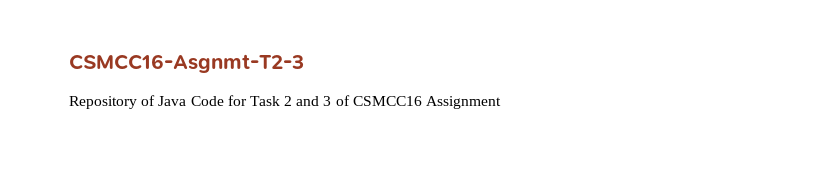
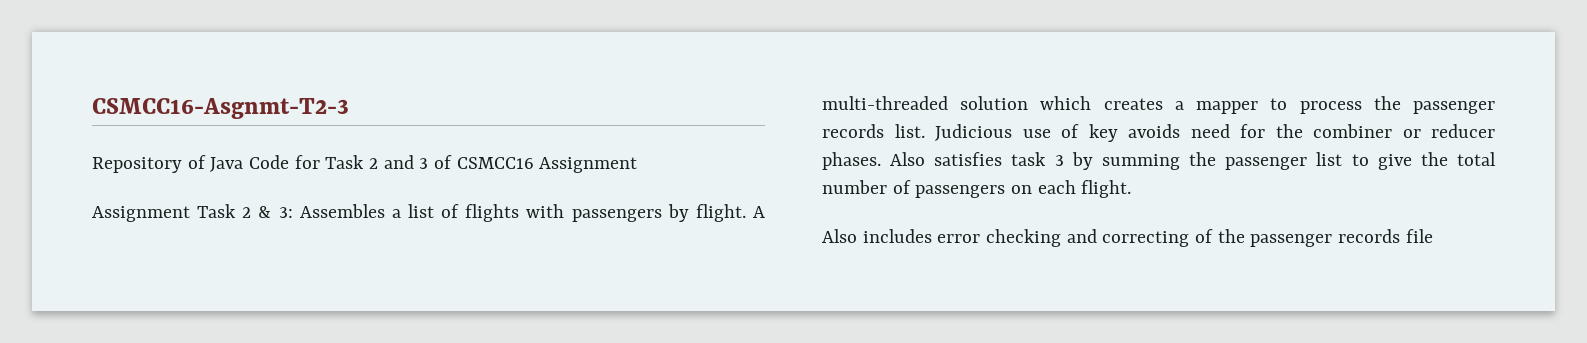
(502, 102) none -> [92,204,765,222] [822,96,1495,114] [822,124,1495,142] [822,152,1496,170] [822,180,1132,198] [822,229,1433,247] // Assignment Task 2 & 3: Assembles a list of flights with passengers by flight. A multi-threaded solution which creates a mapper to process the passenger records list. Judicious use of key avoids need for the combiner or reducer phases. Also satisfies task 3 by summing the passenger list to give the total number of passengers on each flight. // Also includes error checking and correcting of the passenger records file

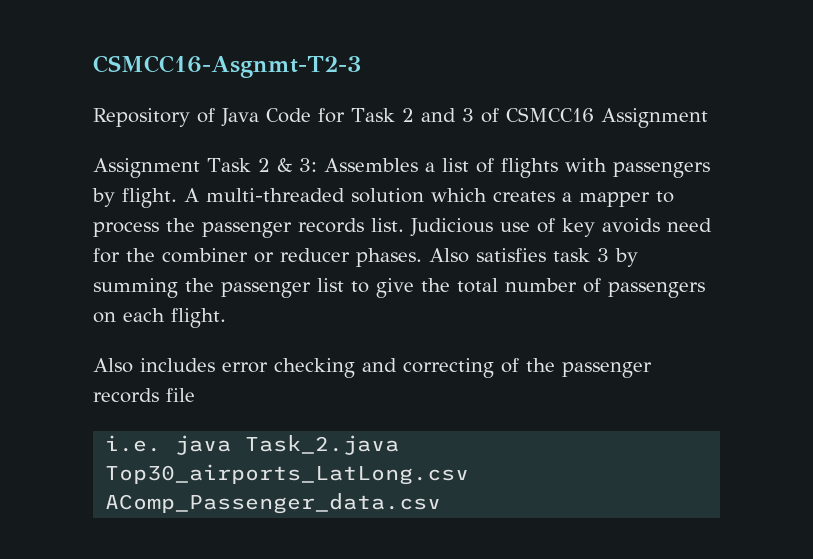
(1433, 236) none -> [105,435,400,455] [105,464,470,485] [105,493,442,514] // i.e. java Task_2.java Top30_airports_LatLong.csv AComp_Passenger_data.csv

